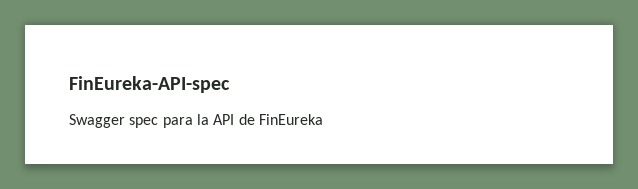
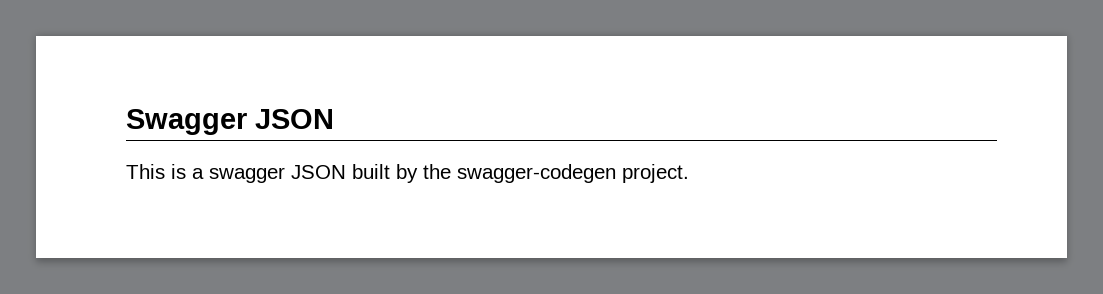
[69,76,230,93] [69,114,323,128] FinEureka-API-spec // Swagger spec para la API de FinEureka -> [126,109,334,135] [126,164,689,183] Swagger JSON // This is a swagger JSON built by the swagger-codegen project.

